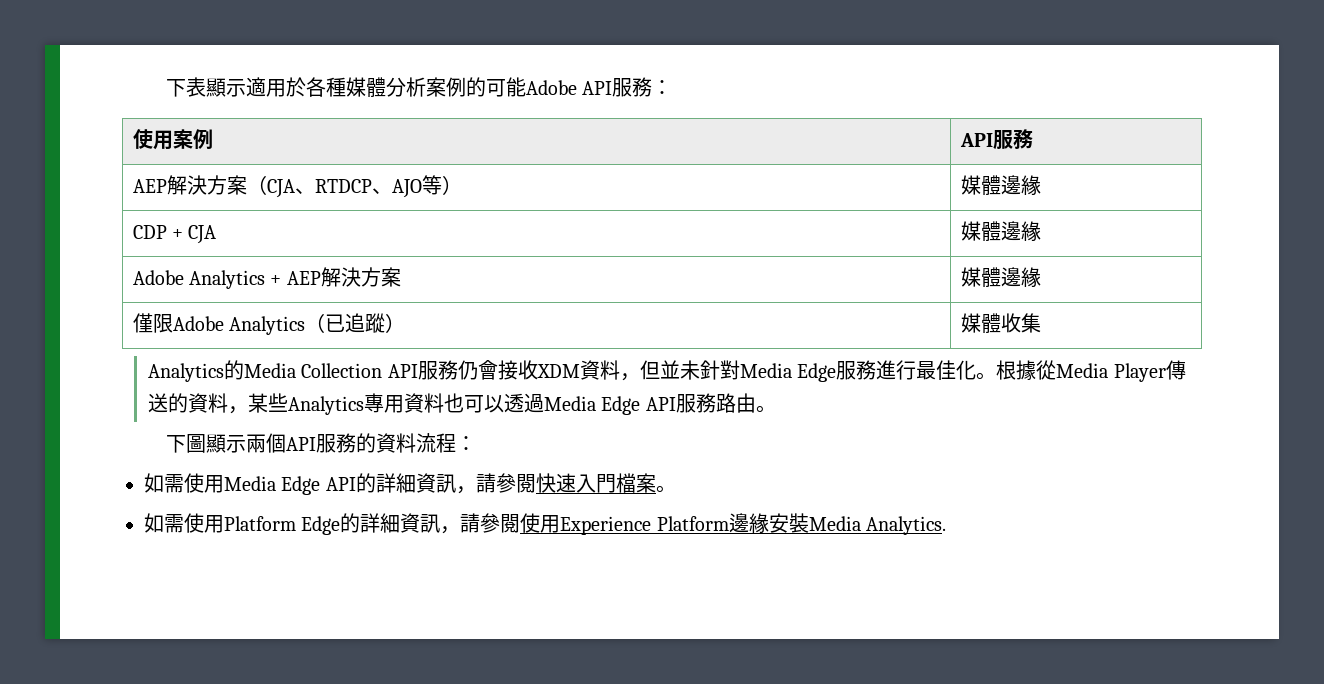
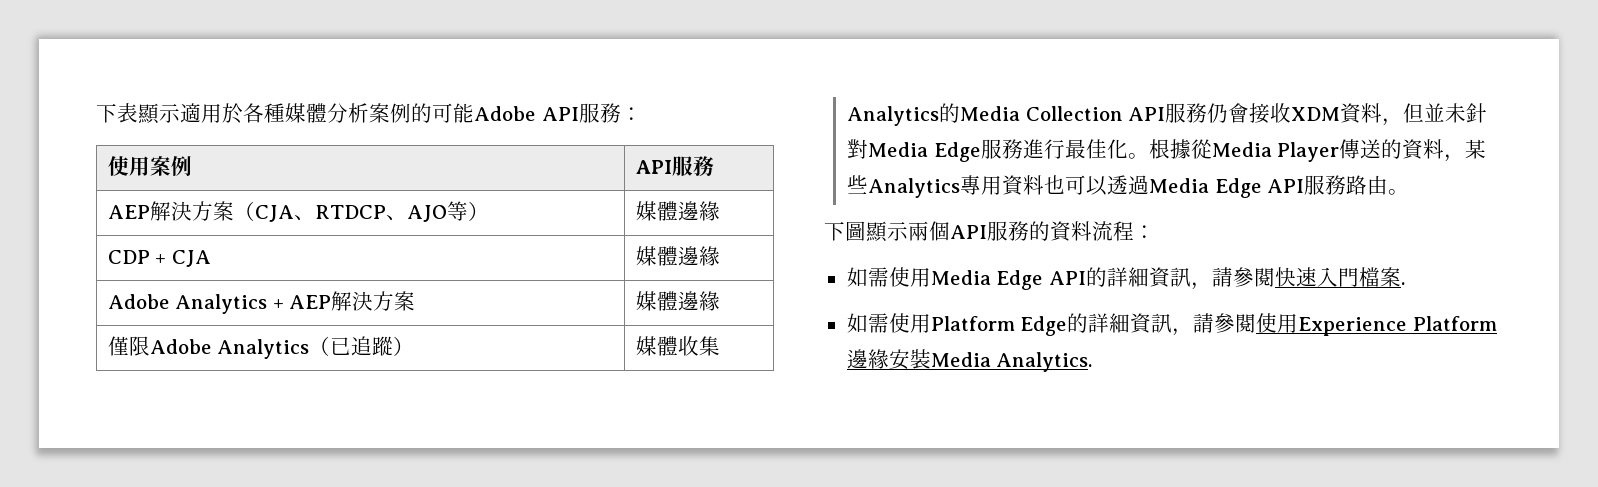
[655,485,676,493] 。 -> [1400,282,1405,285] .

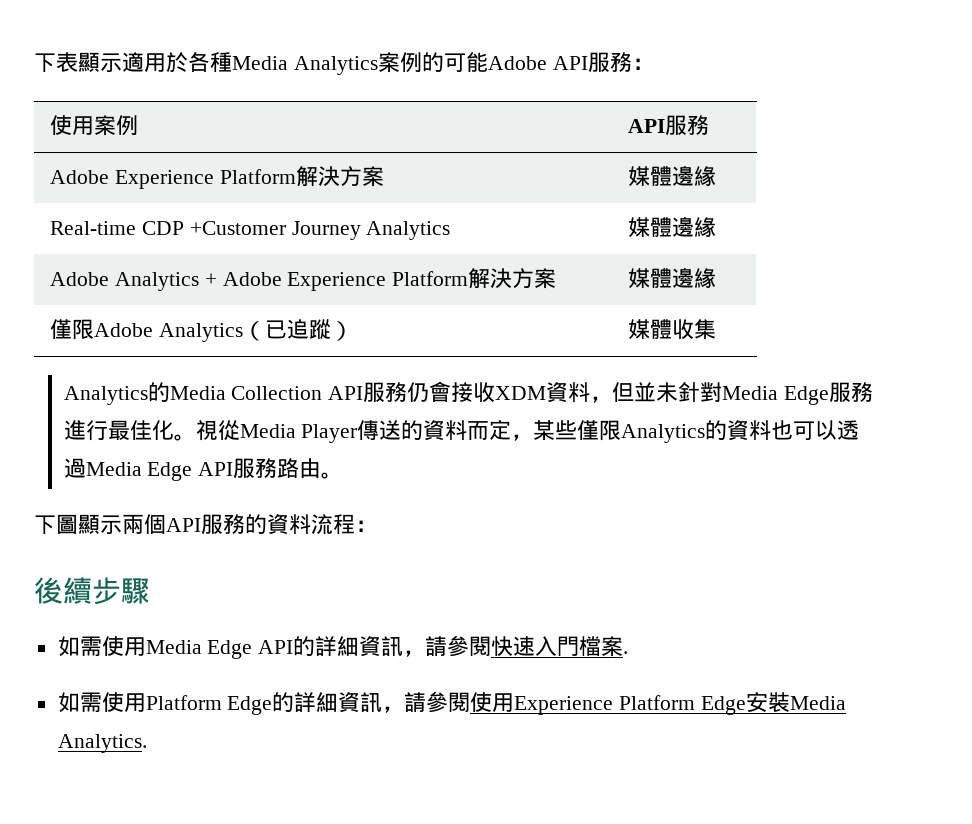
[285,103,369,123] 媒體分析 -> [232,56,378,75] Media Analytics
[107,201,489,222] [635,201,720,221] [107,250,211,267] AEP解決方案（CJA、RTDCP、AJO等） | 媒體邊緣 // CDP + CJA -> [50,166,384,189] [628,165,717,187] [50,221,451,240] Adobe Experience Platform解決方案 | 媒體邊緣 // Real-time CDP +Customer Journey Analytics
[289,295,332,309] AEP -> [222,271,469,291] Adobe Experience Platform
[1148,139,1191,159] 根據 -> [195,420,218,441] 視
[1444,139,1487,162] [847,175,1003,198] ，某些Analytics專用 -> [467,420,728,443] 而定，某些僅限Analytics的
(1155, 232) none -> [34,577,150,605] // 後續步驟
[846,349,889,369] 邊緣 -> [701,696,747,715] Edge

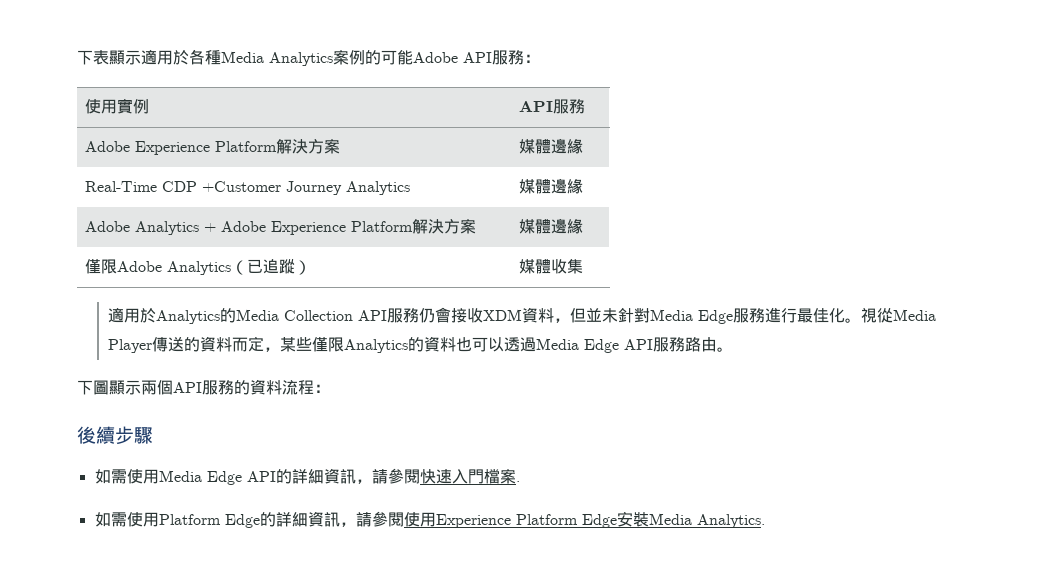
[94,115,117,136] 案 -> [117,98,134,114] 實
[50,221,137,235] Real-time -> [85,181,158,192] Real-Time
(717, 329) none -> [107,307,156,323] 適用於

